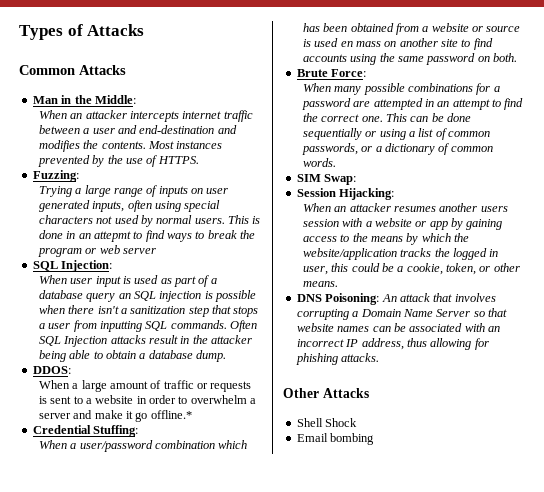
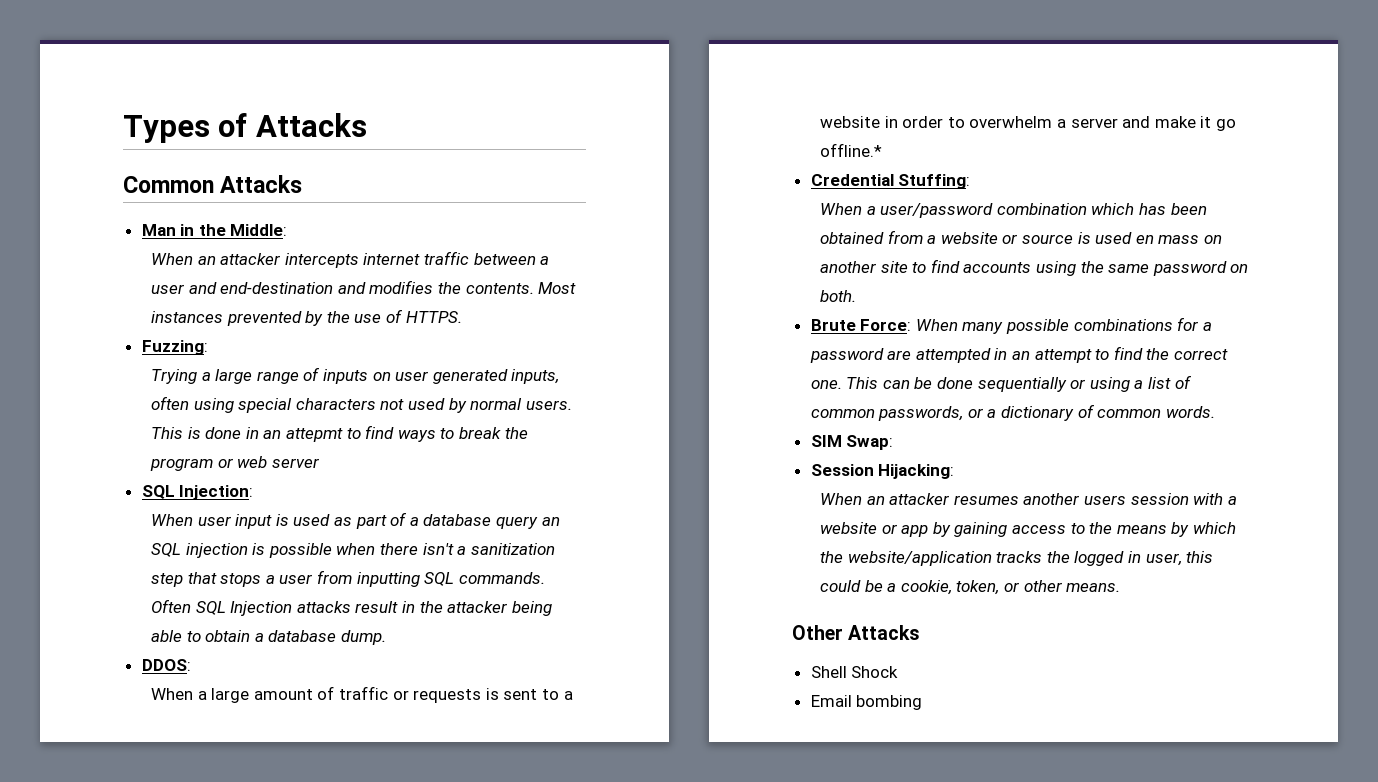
(367, 73) // -> (912, 325) none
[296,293,496,305] [296,308,507,320] [296,323,500,332] [296,338,489,350] [295,353,380,365] // DNS Poisoning: An attack that involves corrupting a Domain Name Server so that website names can be associated with an incorrect IP address, thus allowing for phishing attacks. -> (1121, 587) none

